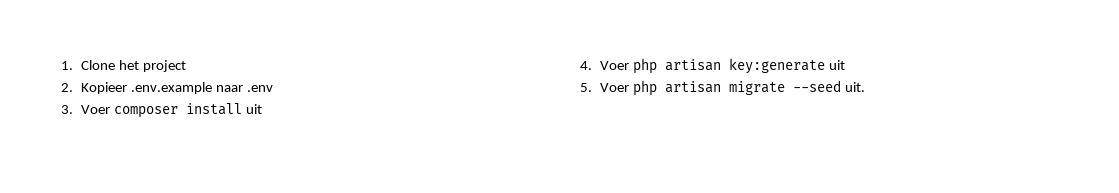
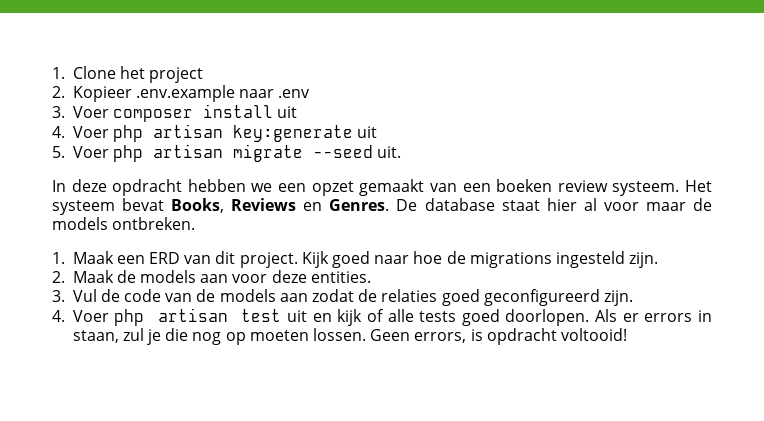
(865, 87) none -> [52,179,713,196] [52,198,713,215] [52,217,196,230] [52,251,659,268] [52,270,371,283] [52,289,633,306] [52,308,713,326] [72,328,627,345] // In deze opdracht hebben we een opzet gemaakt van een boeken review systeem. Het systeem bevat Books, Reviews en Genres. De database staat hier al voor maar de models ontbreken. // 1. Maak een ERD van dit project. Kijk goed naar hoe de migrations ingesteld zijn. // 2. Maak de models aan voor deze entities. // 3. Vul de code van de models aan zodat de relaties goed geconfigureerd zijn. // 4. Voer php artisan test uit en kijk of alle tests goed doorlopen. Als er errors in staan, zul je die nog op moeten lossen. Geen errors, is opdracht voltooid!

